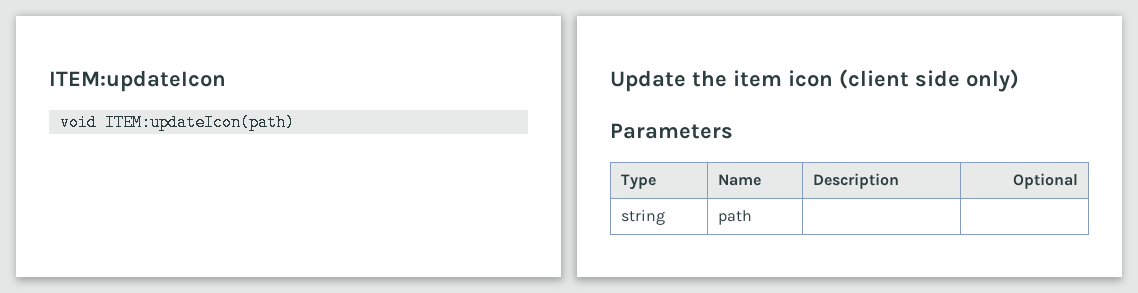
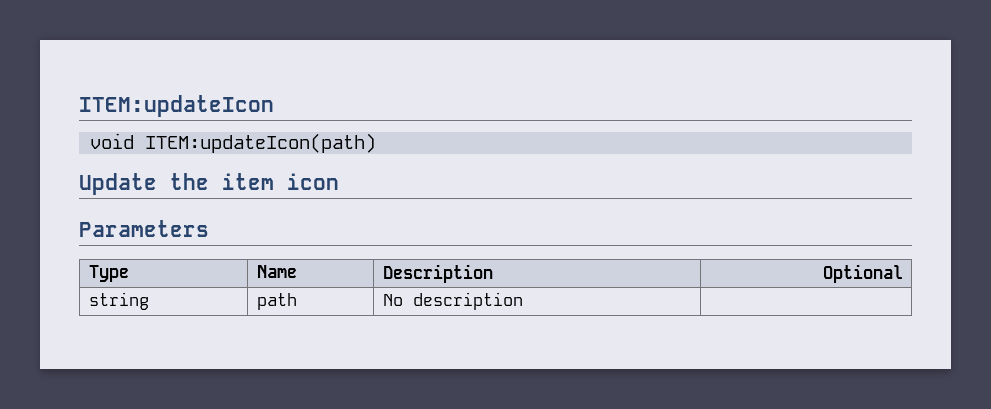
[839,69,1019,92] (client side only) -> (339, 181) none
(753, 217) none -> [382,292,523,310] No description

